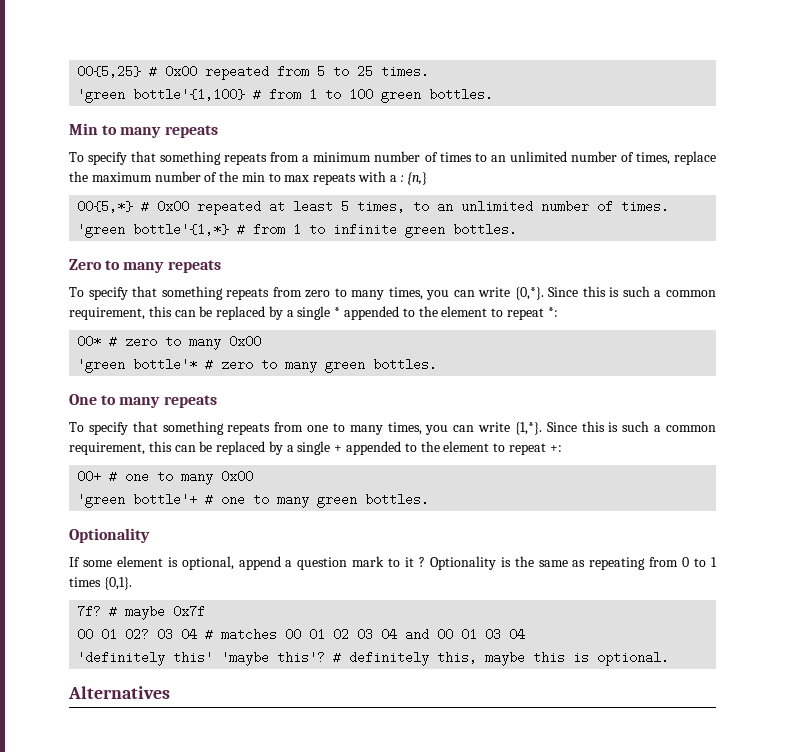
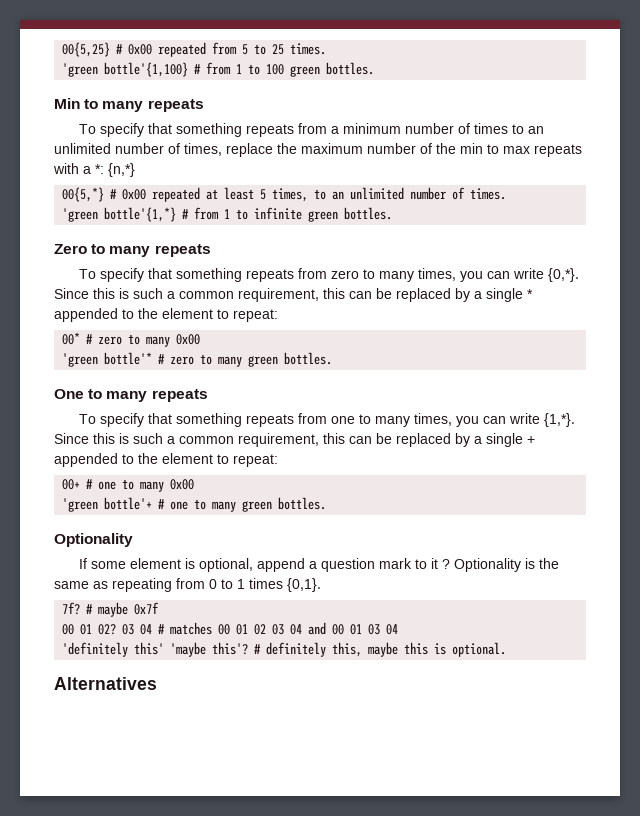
[400,172,428,185] : {n,} -> [95,163,135,177] *: {n,*}
[506,307,558,320] repeat *: -> [233,309,278,322] repeat:
[508,443,562,455] repeat +: -> [233,454,278,467] repeat:

